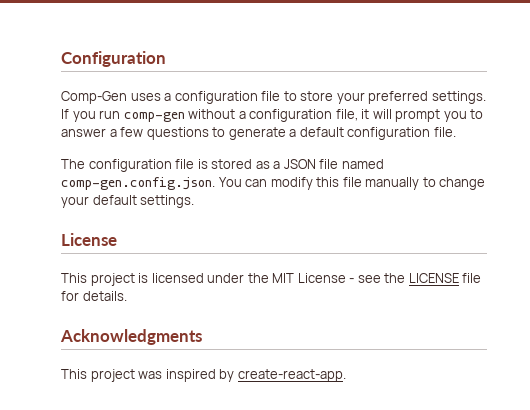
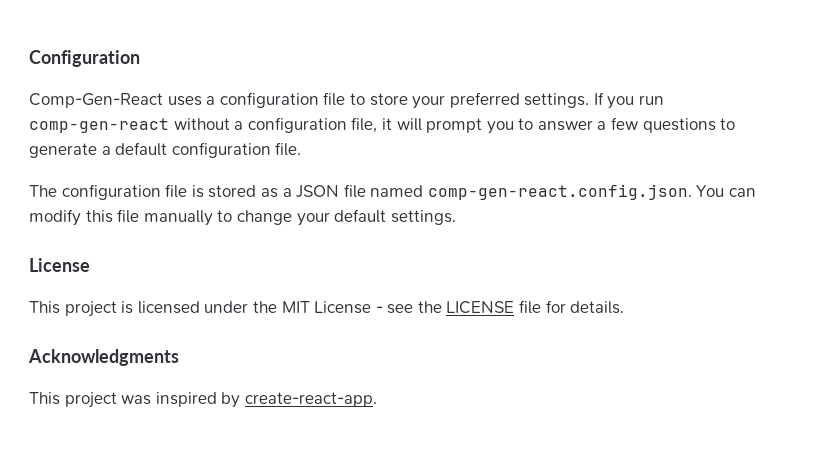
[61,91,127,104] Comp-Gen -> [29,93,163,108] Comp-Gen-React
[123,112,185,122] comp-gen -> [29,118,169,133] comp-gen-react
[61,177,215,190] comp-gen.config.json. -> [427,184,692,200] comp-gen-react.config.json.

